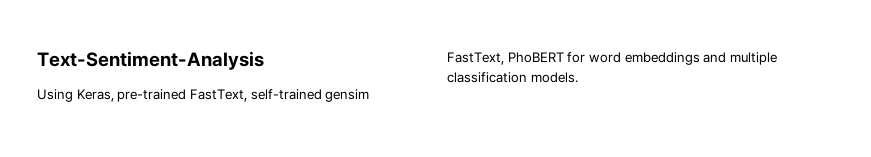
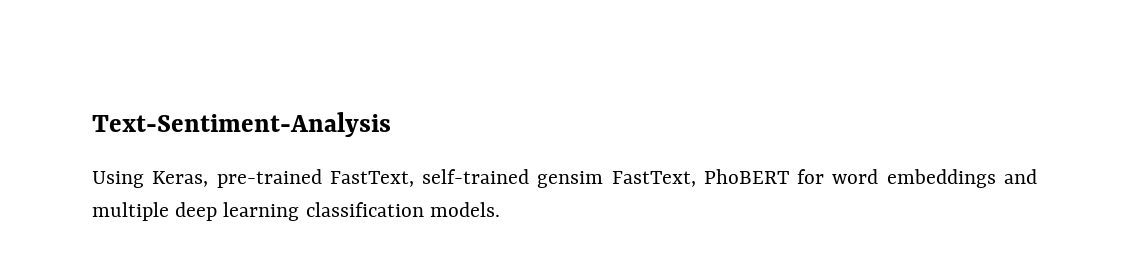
(777, 58) none -> [175,202,300,221] deep learning

